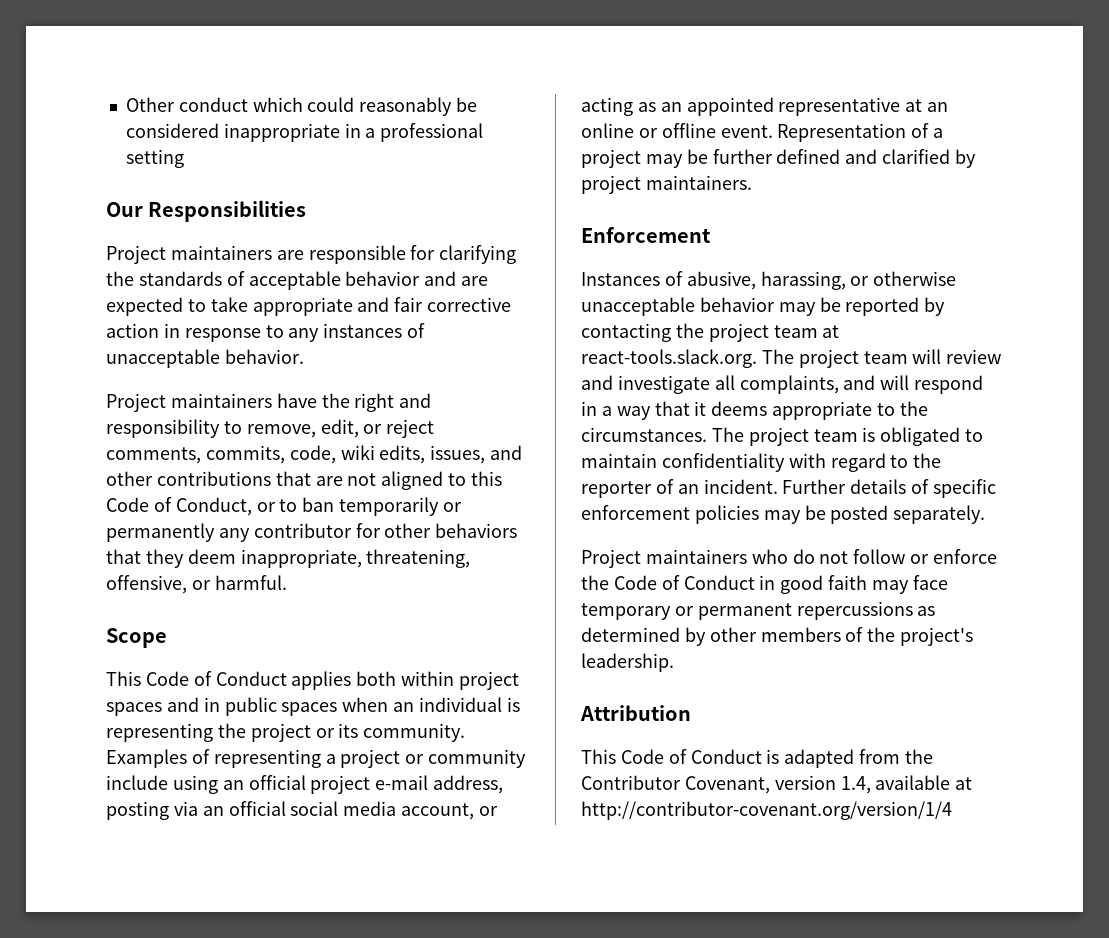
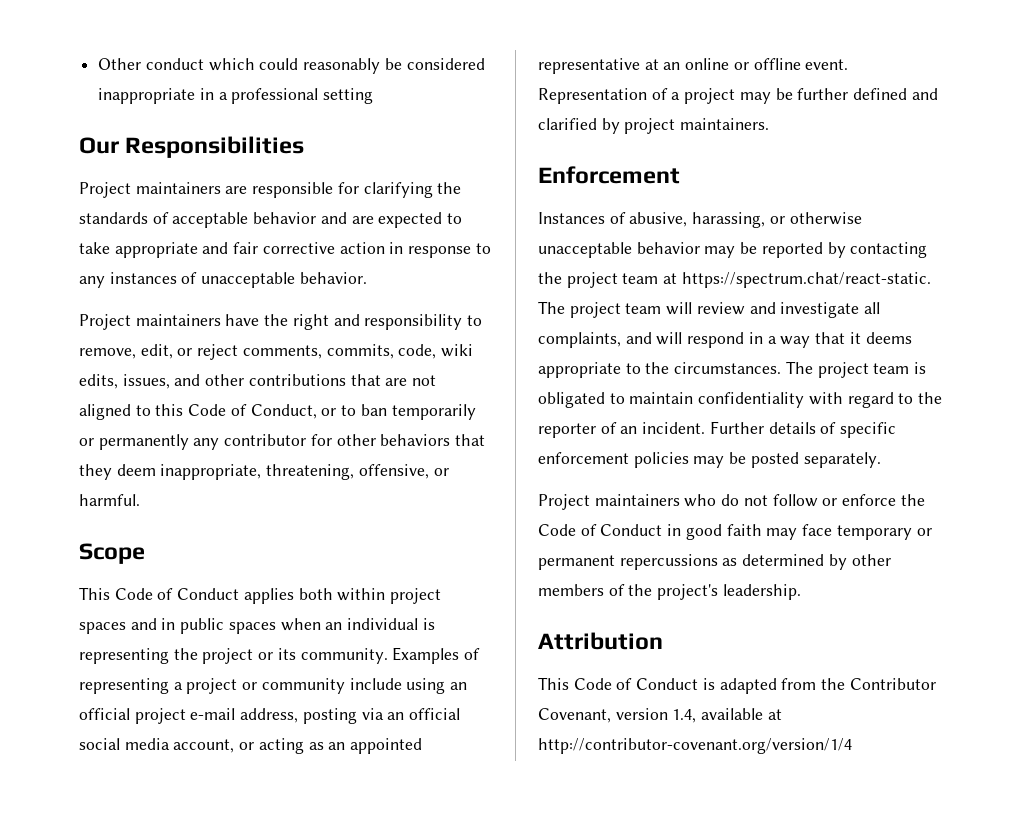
[581,349,757,368] react-tools.slack.org. -> [681,272,931,288] https://spectrum.chat/react-static.

